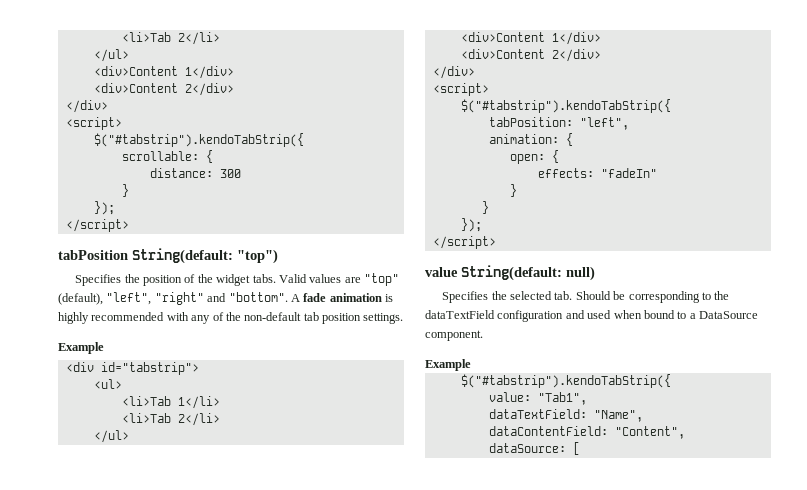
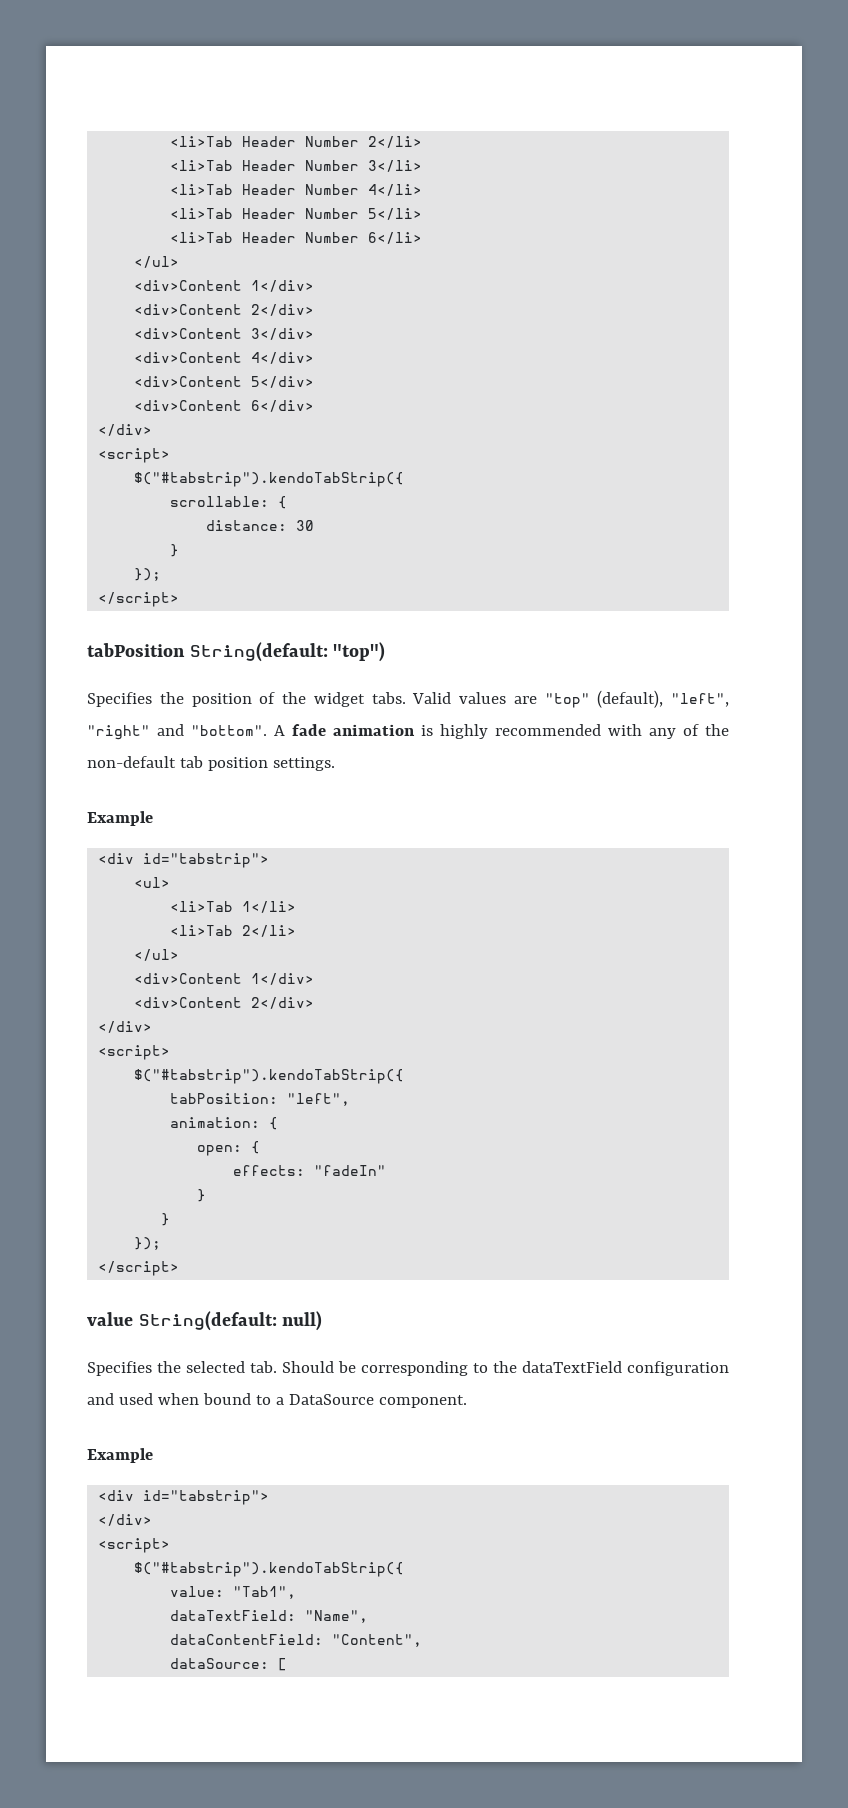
[121,32,220,45] [93,49,129,62] [93,66,234,79] [93,83,234,96] <li>Tab 2</li> // </ul> // <div>Content 1</div> // <div>Content 2</div> -> [170,136,423,148] [170,160,423,172] [170,184,423,196] [170,208,423,220] [170,232,423,244] [134,256,180,268] [134,280,315,292] [134,304,315,316] [134,328,315,340] [134,352,315,364] [134,376,315,388] [134,400,315,412] <li>Tab Header Number 2</li> // <li>Tab Header Number 3</li> // <li>Tab Header Number 4</li> // <li>Tab Header Number 5</li> // <li>Tab Header Number 6</li> // </ul> // <div>Content 1</div> // <div>Content 2</div> // <div>Content 3</div> // <div>Content 4</div> // <div>Content 5</div> // <div>Content 6</div>
[219,169,241,178] 300 -> [296,520,315,531] 30
(471, 365) none -> [98,1490,270,1505] [98,1514,153,1526] [98,1538,171,1553] // <div id="tabstrip"> // </div> // <script>

